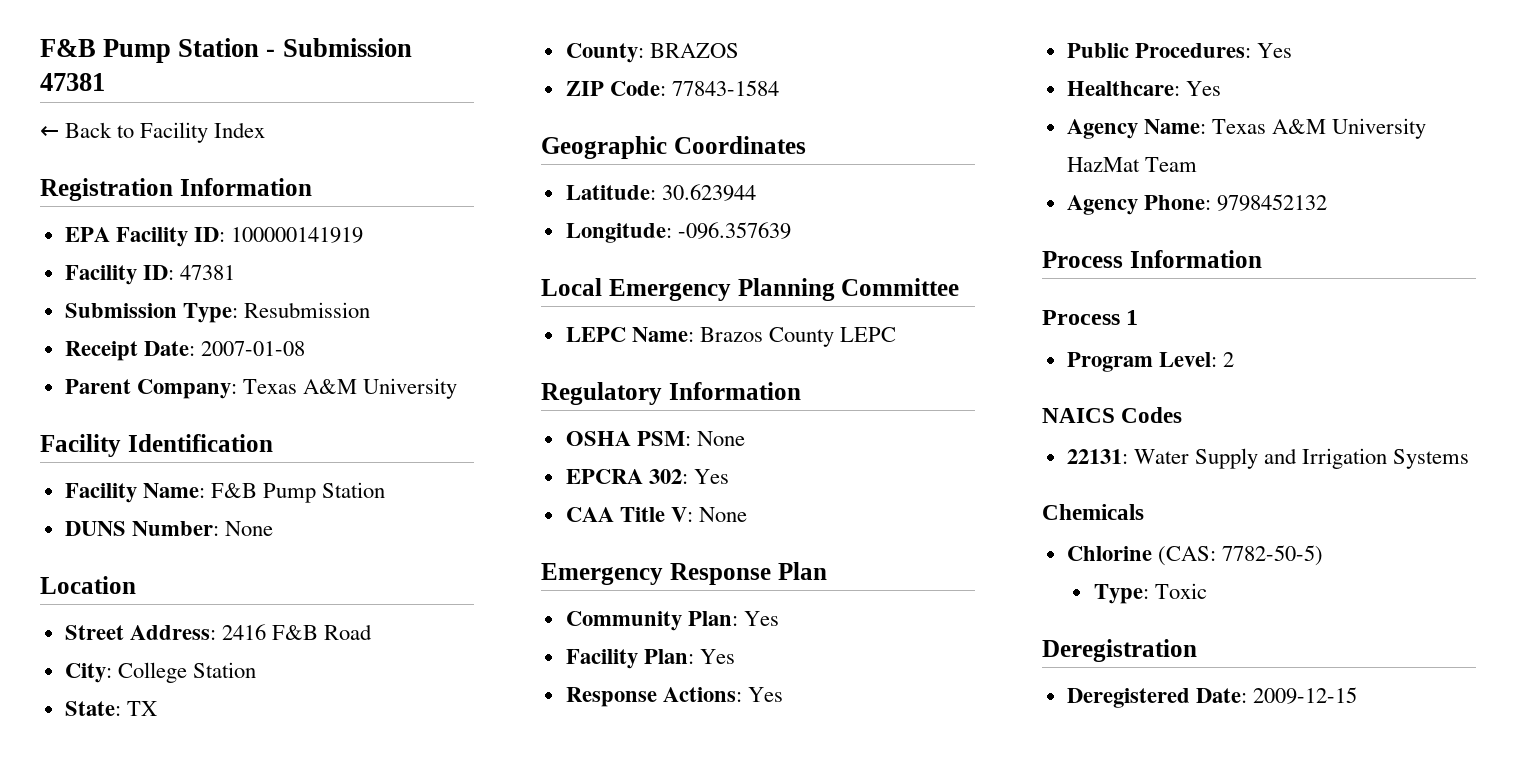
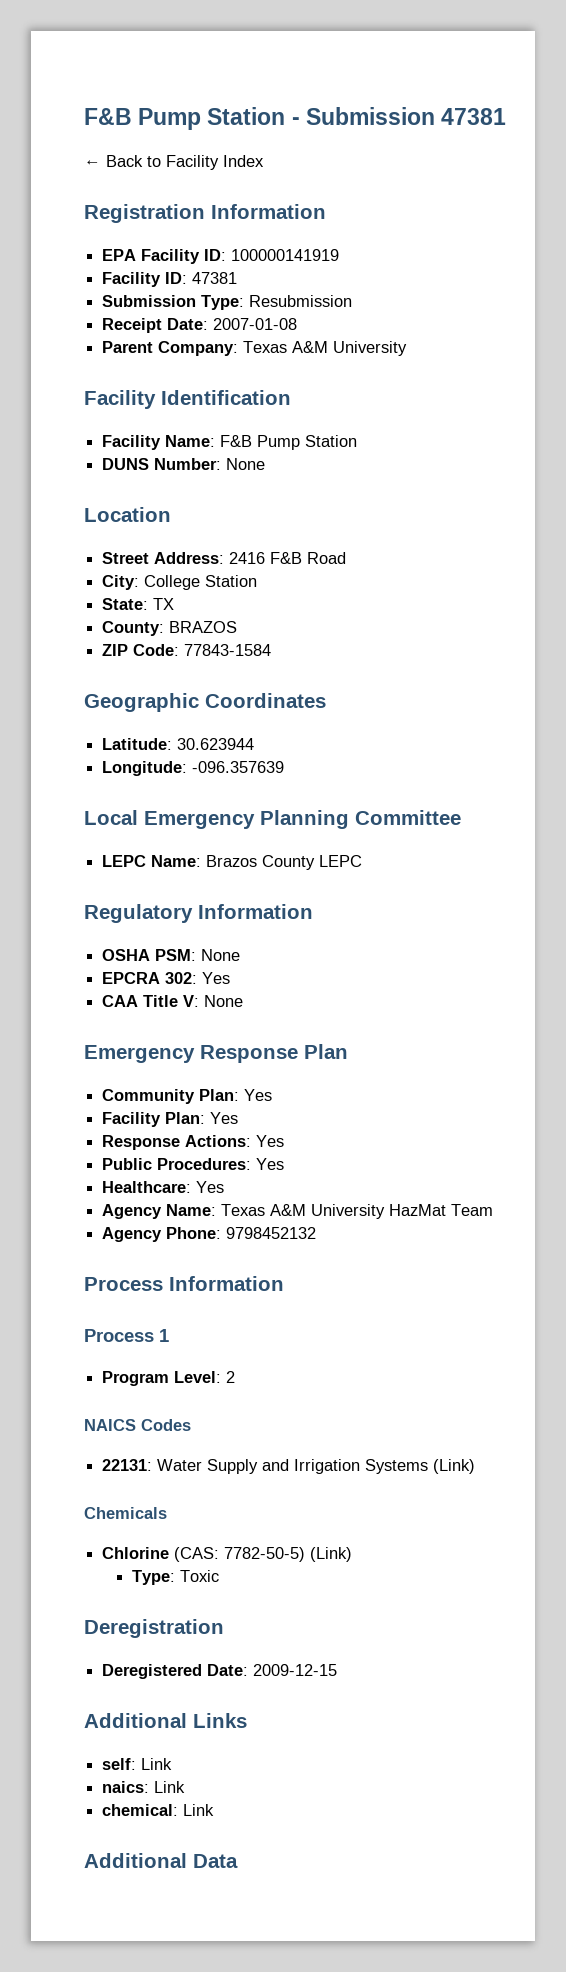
(1470, 459) none -> [433,1459,476,1474] (Link)
(1323, 555) none -> [310,1547,353,1562] (Link)
(1357, 695) none -> [84,1713,247,1728] [102,1758,173,1770] [102,1781,186,1793] [102,1804,215,1816] [84,1853,238,1868] // Additional Links // self: Link // naics: Link // chemical: Link // Additional Data

